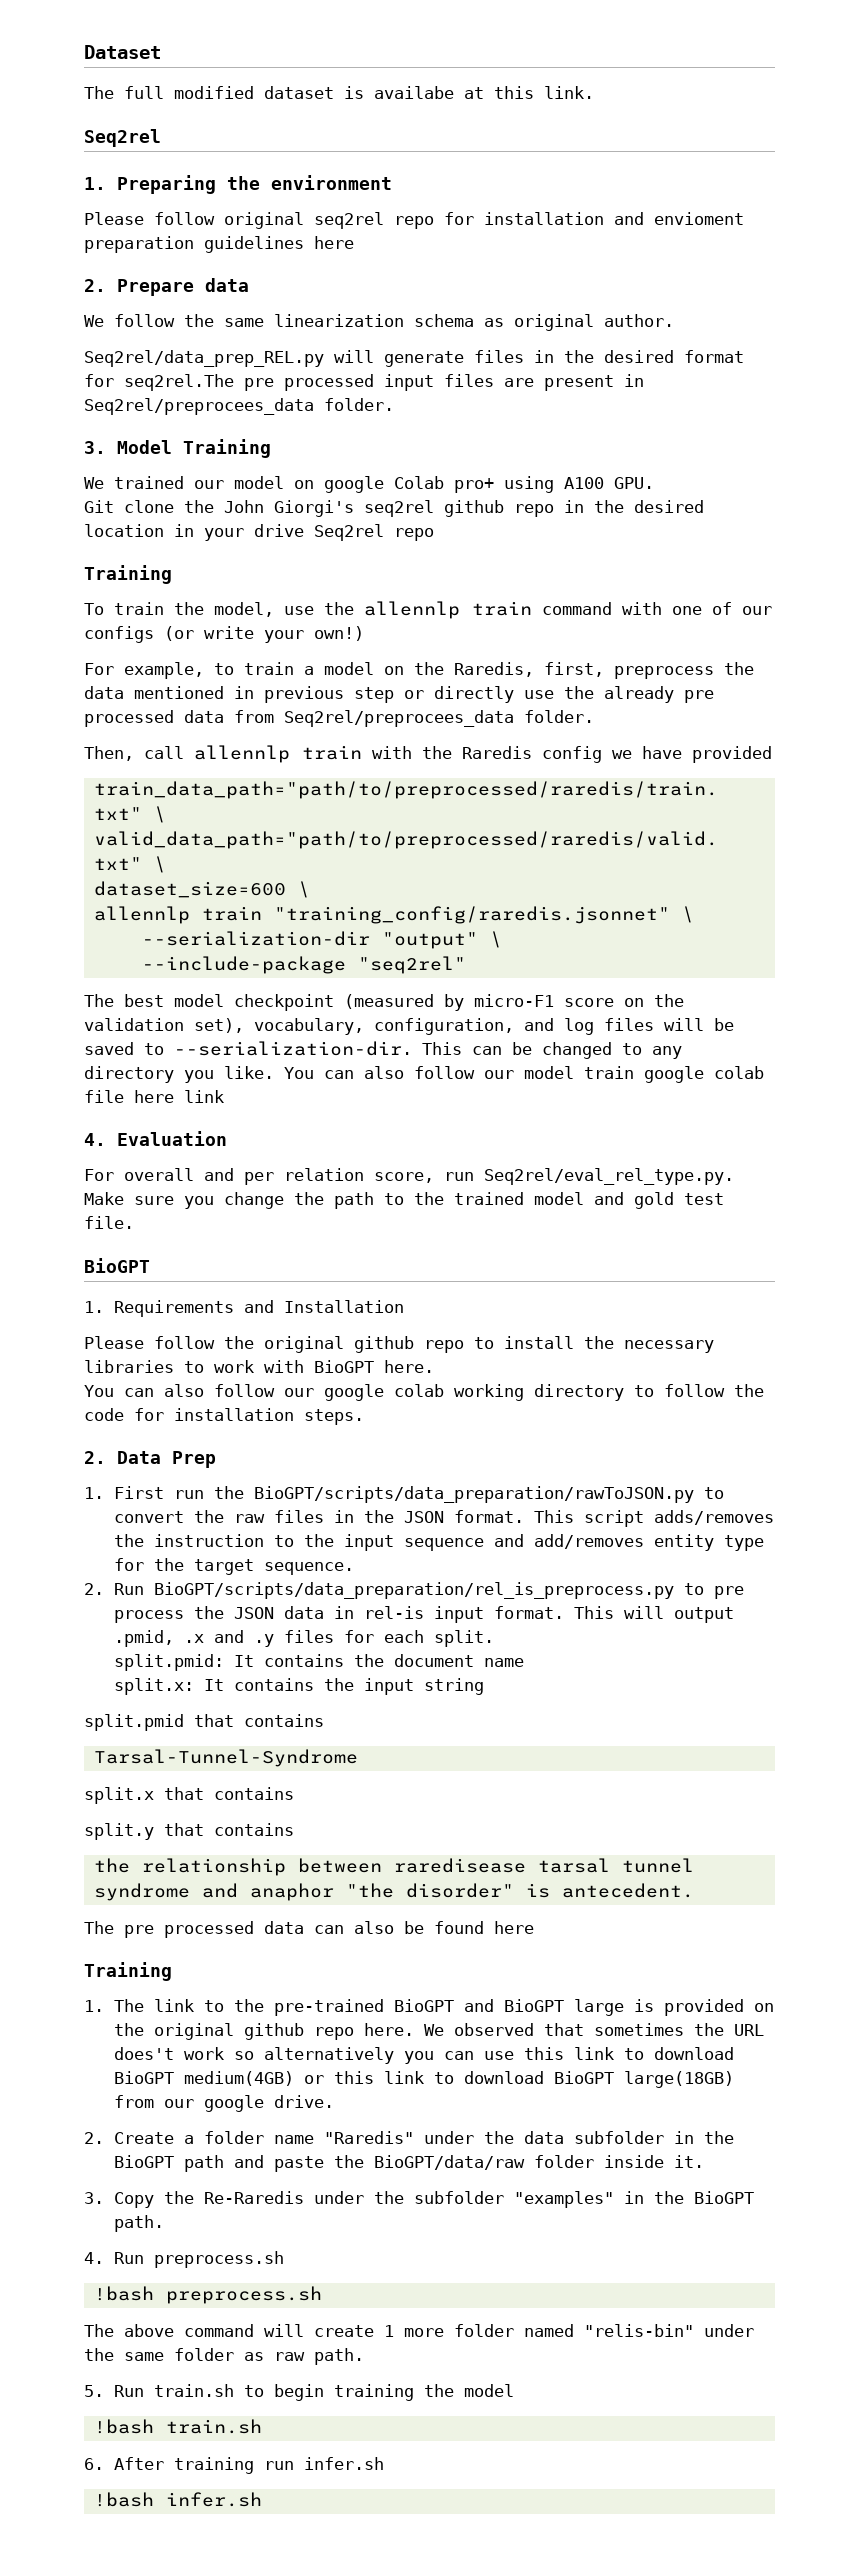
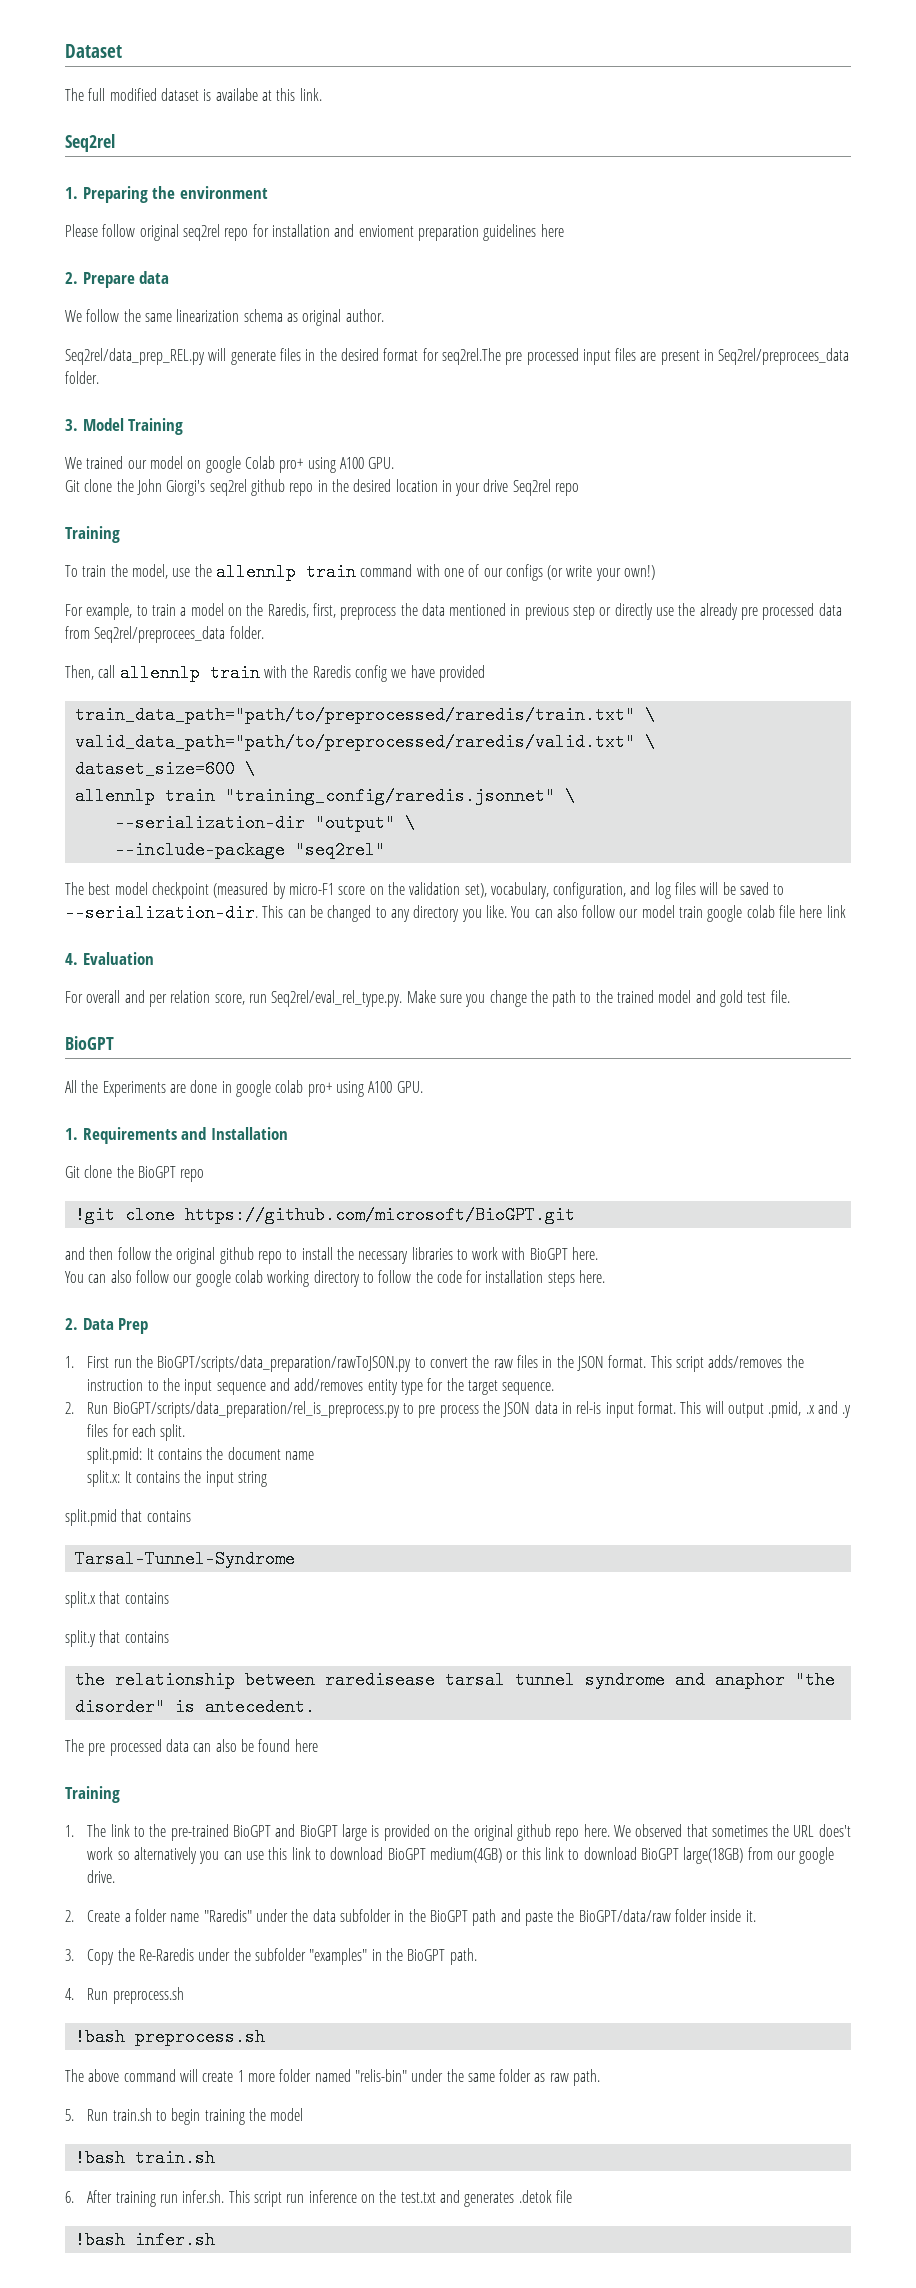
[84,1300,404,1317] [84,1336,144,1349] 1. Requirements and Installation // Please -> [65,1080,423,1097] [65,1127,288,1144] [65,1165,205,1182] [74,1206,575,1224] [65,1247,114,1260] All the Experiments are done in google colab pro+ using A100 GPU. // 1. Requirements and Installation // Git clone the BioGPT repo // !git clone https://github.com/microsoft/BioGPT.git // and then
[304,1409,364,1425] steps. -> [547,1270,606,1287] steps here.
[303,2457,384,2470] infer.sh -> [182,2190,572,2207] infer.sh. This script run inference on the test.txt and generates .detok file

